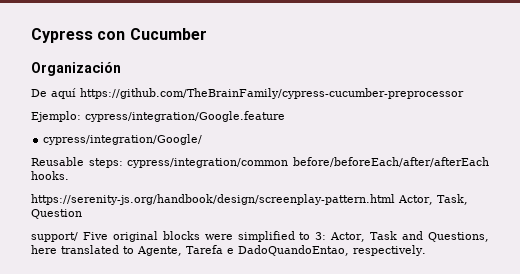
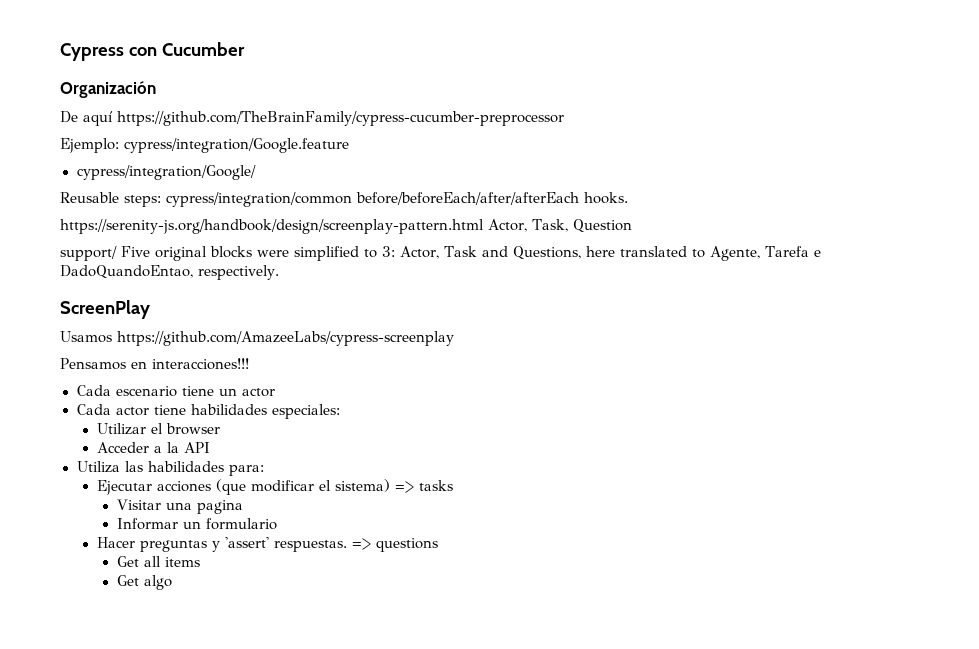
(426, 250) none -> [60,300,150,319] [60,331,454,346] [60,358,249,370] [76,385,275,397] [76,404,340,419] [96,423,220,435] [96,442,210,453] [76,461,264,476] [96,479,453,495] [116,499,243,514] [116,518,277,530] [96,537,438,552] [116,556,200,567] [116,575,172,590] // ScreenPlay // Usamos https://github.com/AmazeeLabs/cypress-screenplay // Pensamos en interacciones!!! // Cada escenario tiene un actor // Cada actor tiene habilidades especiales: // Utilizar el browser // Acceder a la API // Utiliza las habilidades para: // Ejecutar acciones (que modificar el sistema) => tasks // Visitar una pagina // Informar un formulario // Hacer preguntas y 'assert' respuestas. => questions // Get all items // Get algo

